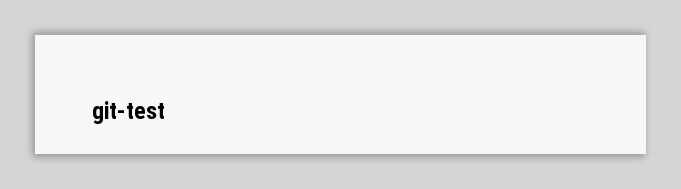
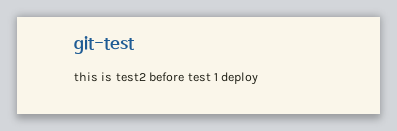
(165, 112) none -> [74,72,259,85] // this is test2 before test 1 deploy

